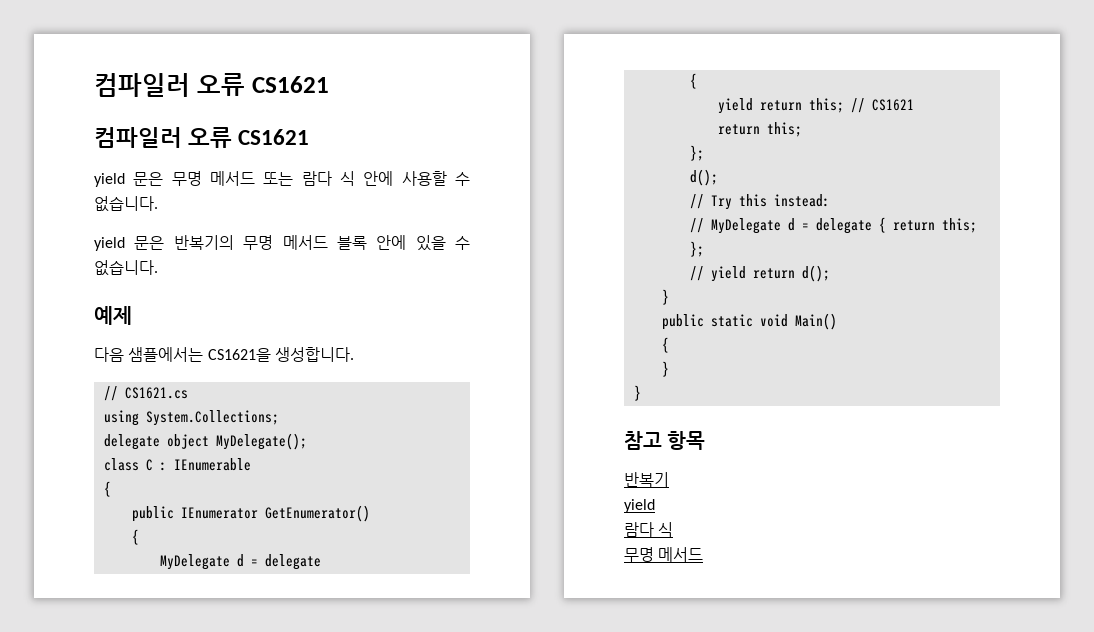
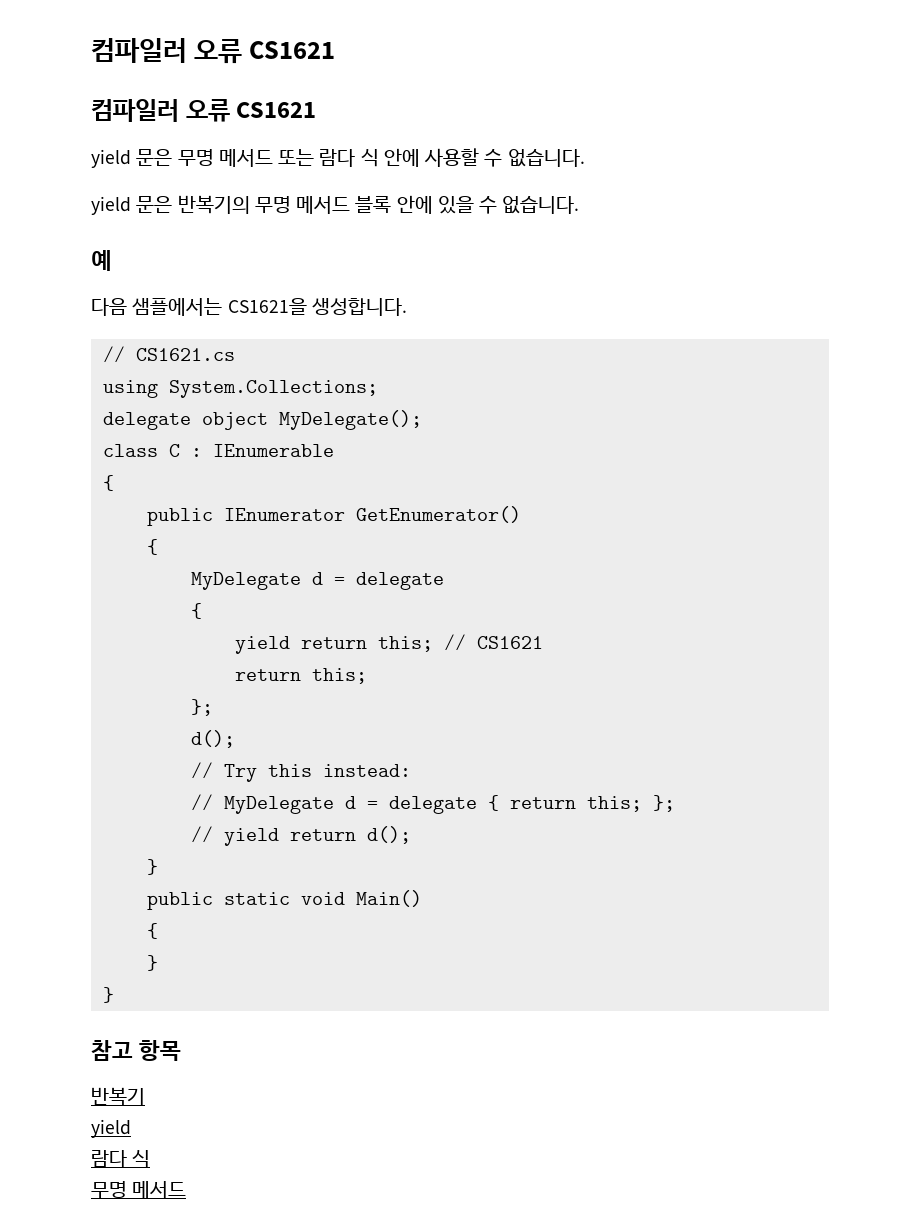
[94,306,132,325] 예제 -> [91,250,112,271] 예

